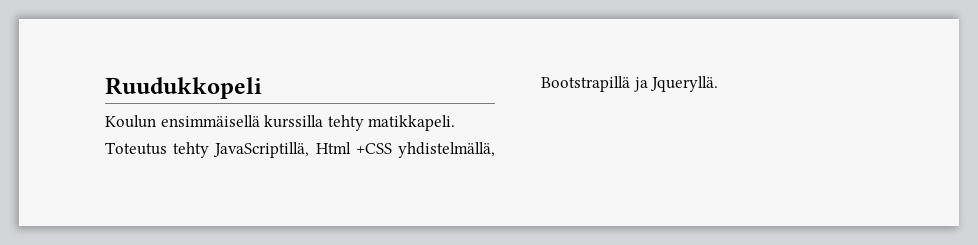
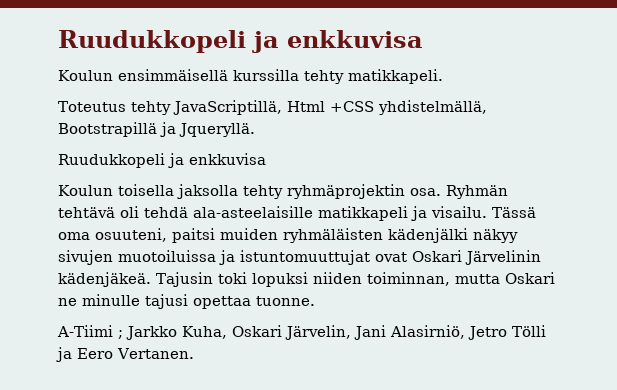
[105,77,262,99] Ruudukkopeli -> [58,30,423,53] Ruudukkopeli ja enkkuvisa
(719, 84) none -> [58,153,266,168] [58,184,508,199] [58,206,536,221] [58,228,518,243] [58,250,541,265] [58,272,555,287] [58,294,315,309] [57,325,546,340] [56,347,194,362] // Ruudukkopeli ja enkkuvisa // Koulun toisella jaksolla tehty ryhmäprojektin osa. Ryhmän tehtävä oli tehdä ala-asteelaisille matikkapeli ja visailu. Tässä oma osuuteni, paitsi muiden ryhmäläisten kädenjälki näkyy sivujen muotoiluissa ja istuntomuuttujat ovat Oskari Järvelinin kädenjäkeä. Tajusin toki lopuksi niiden toiminnan, mutta Oskari ne minulle tajusi opettaa tuonne. // A-Tiimi ; Jarkko Kuha, Oskari Järvelin, Jani Alasirniö, Jetro Tölli ja Eero Vertanen.

